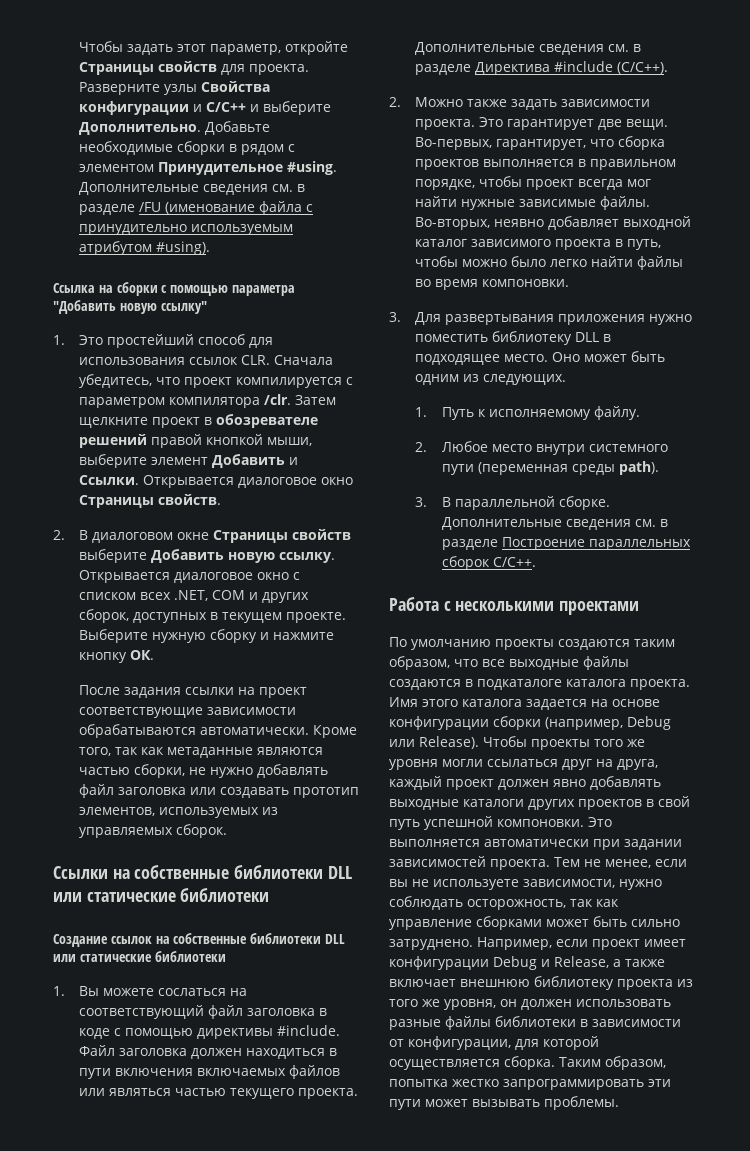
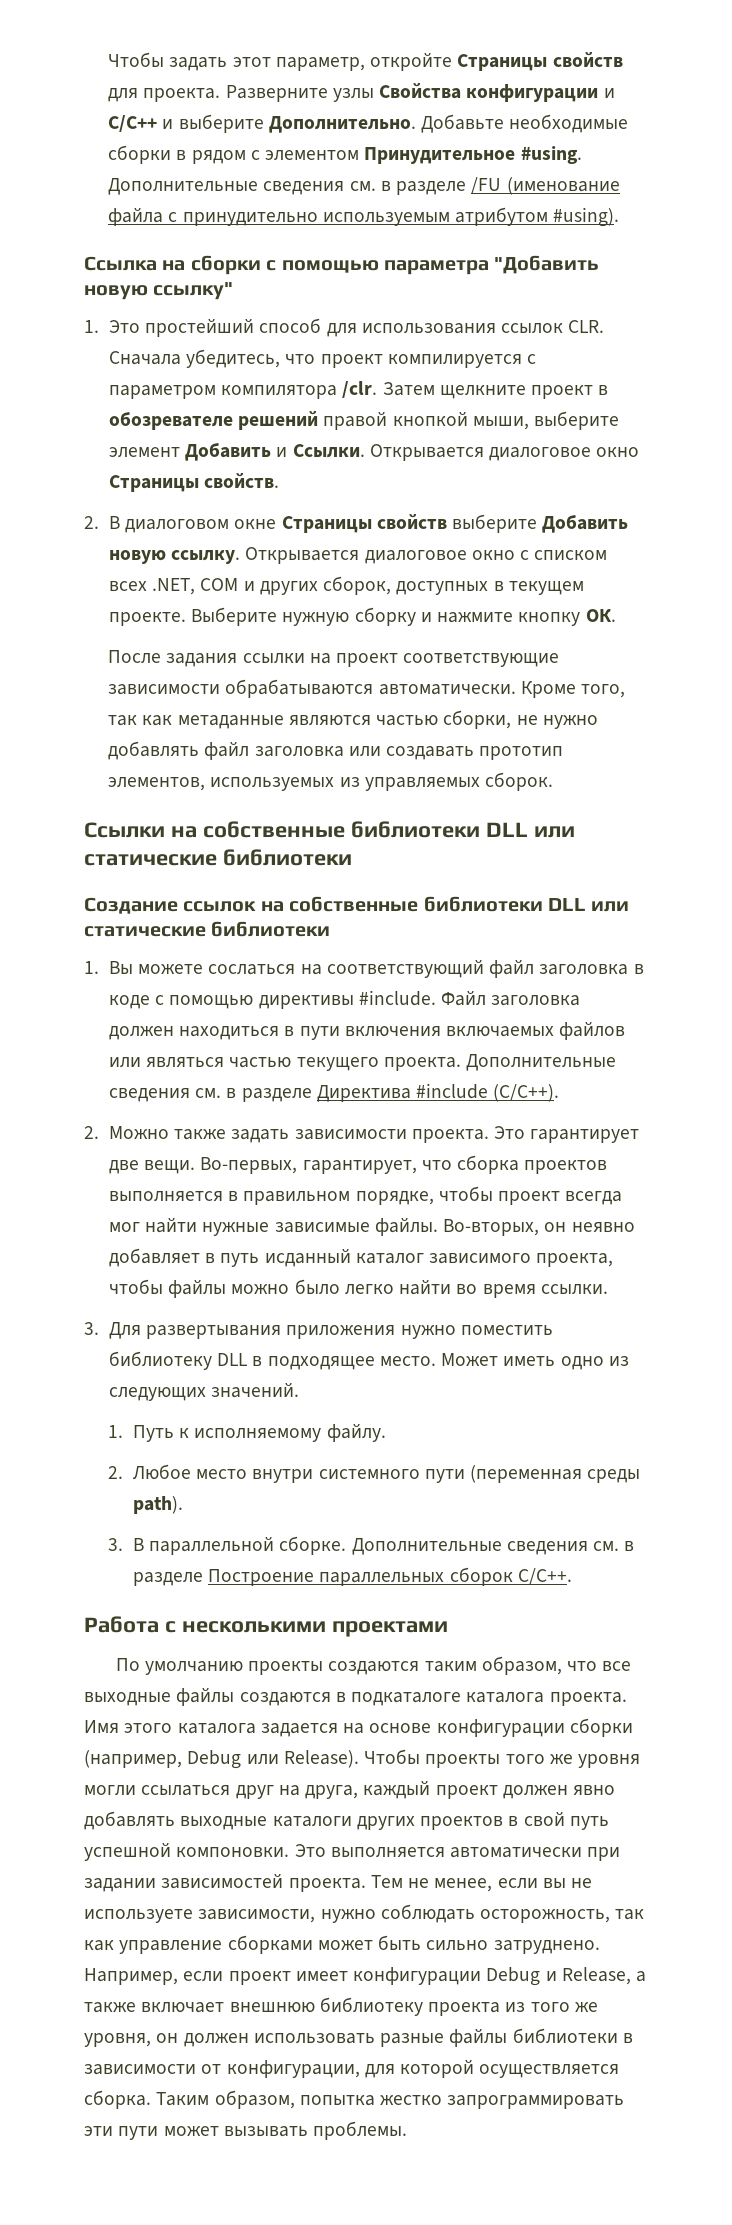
(491, 223) none -> [544,1222,567,1232] он
[623,216,692,230] [415,239,662,250] [415,256,459,267] выходной каталог зависимого проекта в путь, чтобы -> [205,1248,614,1267] [108,1279,227,1298] в путь исданный каталог зависимого проекта, чтобы файлы
[637,256,684,270] файлы -> (452, 1287) none
[482,279,570,287] компоновки. -> [540,1284,608,1295] ссылки.
[552,351,666,362] [415,374,567,385] Оно может быть одним из следующих. -> [441,1353,629,1370] [108,1382,300,1401] Может иметь одно из следующих значений.

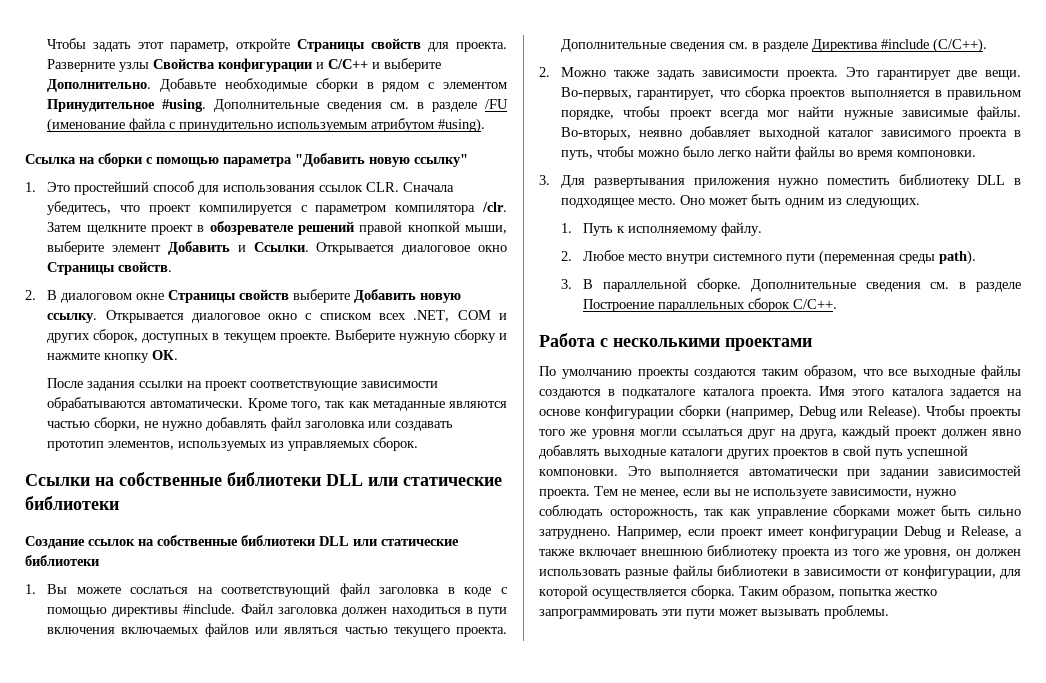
[544,1222,567,1232] он -> (632, 133) none
[205,1248,614,1267] [108,1279,227,1298] в путь исданный каталог зависимого проекта, чтобы файлы -> [758,126,1021,140] [561,146,635,160] выходной каталог зависимого проекта в путь, чтобы
(452, 1287) none -> [795,146,836,160] файлы
[540,1284,608,1295] ссылки. -> [897,150,977,157] компоновки.
[441,1353,629,1370] [108,1382,300,1401] Может иметь одно из следующих значений. -> [680,194,921,208] Оно может быть одним из следующих.

